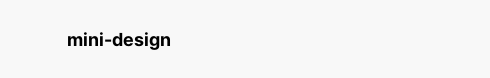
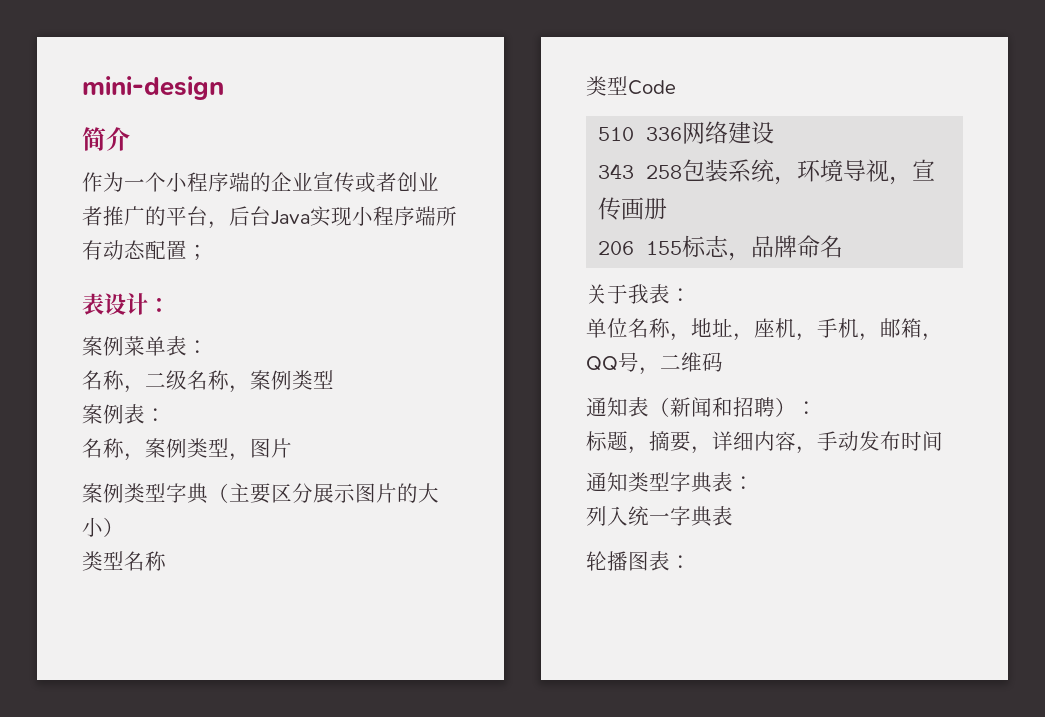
(171, 41) none -> [82,127,130,151] [82,172,439,193] [82,206,457,229] [82,240,208,260] [82,293,170,315] [82,336,208,356] [82,370,334,393] [82,404,166,424] [82,438,292,461] [82,483,439,504] [82,517,124,537] [82,551,166,571] [586,76,676,96] [598,121,775,144] [598,159,936,185] [598,197,668,220] [598,235,844,261] [586,284,691,304] [586,318,943,341] [586,352,723,375] [586,397,817,417] [586,431,943,454] [586,472,754,493] [586,506,733,527] [586,551,691,571] // 简介 // 作为一个小程序端的企业宣传或者创业者推广的平台，后台Java实现小程序端所有动态配置； // 表设计： // 案例菜单表： // 名称，二级名称，案例类型 // 案例表： // 名称，案例类型，图片 // 案例类型字典（主要区分展示图片的大小） // 类型名称 // 类型Code // 510 336网络建设 // 343 258包装系统，环境导视，宣传画册 // 206 155标志，品牌命名 // 关于我表： // 单位名称，地址，座机，手机，邮箱，QQ号，二维码 // 通知表（新闻和招聘）： // 标题，摘要，详细内容，手动发布时间 // 通知类型字典表： // 列入统一字典表 // 轮播图表：

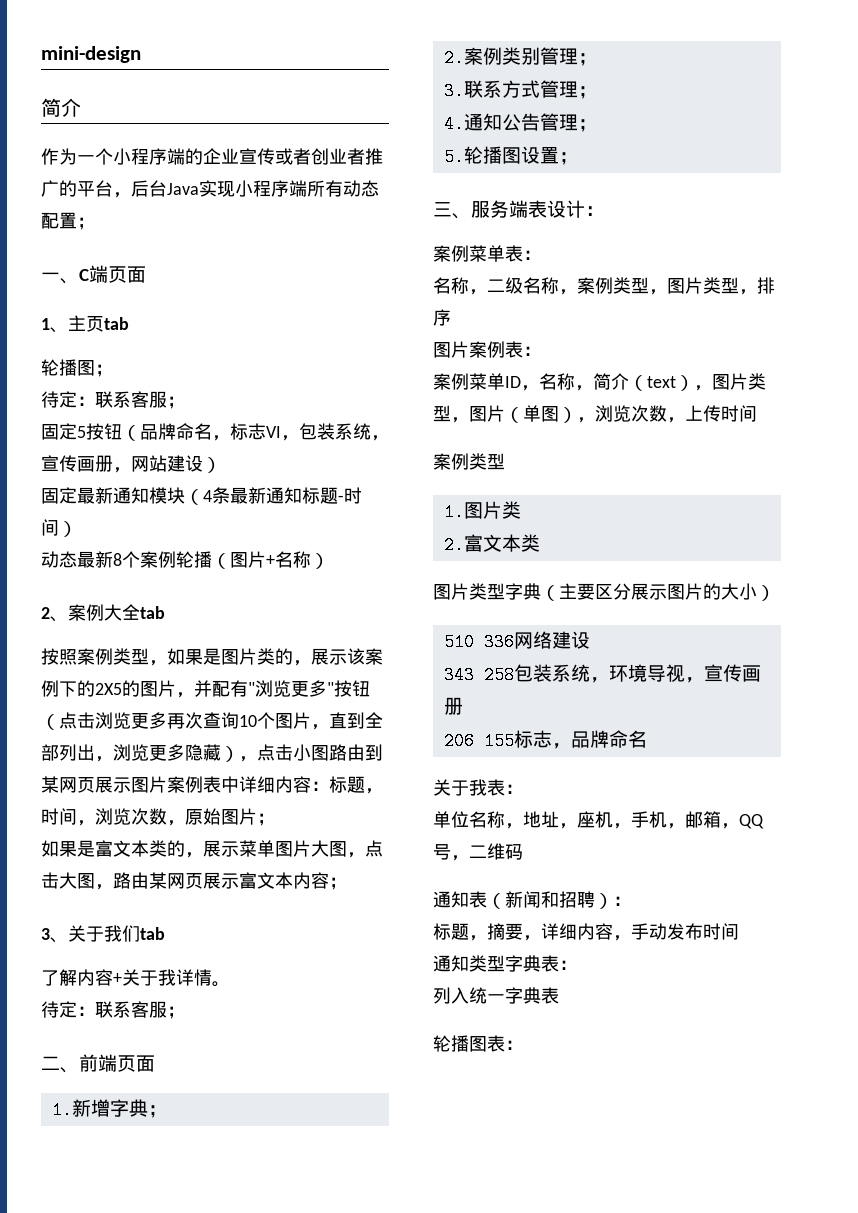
(208, 252) none -> [41,265,146,284] [41,315,129,333] [41,359,113,377] [41,391,185,409] [41,423,389,441] [41,455,221,473] [41,487,362,505] [41,519,77,537] [41,551,329,569] [41,604,165,622] [41,648,383,666] [41,680,370,698] [41,712,383,730] [41,744,383,762] [41,776,383,794] [41,808,275,826] [41,840,383,858] [41,872,347,890] [41,925,165,943] [41,969,230,987] [41,1001,185,1019] [41,1054,155,1073] [51,1099,167,1119] [443,47,597,67] [443,80,597,100] [443,113,597,133] [443,146,578,166] [433,200,528,219] 一、C端页面 // 1、主页tab // 轮播图； // 待定：联系客服； // 固定5按钮（品牌命名，标志VI，包装系统，宣传画册，网站建设） // 固定最新通知模块（4条最新通知标题-时间） // 动态最新8个案例轮播（图片+名称） // 2、案例大全tab // 按照案例类型，如果是图片类的，展示该案例下的2X5的图片，并配有"浏览更多"按钮（点击浏览更多再次查询10个图片，直到全部列出，浏览更多隐藏），点击小图路由到某网页展示图片案例表中详细内容：标题，时间，浏览次数，原始图片； // 如果是富文本类的，展示菜单图片大图，点击大图，路由某网页展示富文本内容； // 3、关于我们tab // 了解内容+关于我详情。 // 待定：联系客服； // 二、前端页面 // 1.新增字典； // 2.案例类别管理； // 3.联系方式管理； // 4.通知公告管理； // 5.轮播图设置； // 三、服务端
[82,404,166,424] [82,438,292,461] [82,483,124,503] // 案例表： // 名称，案例类型，图片 // 案例 -> [649,277,775,295] [433,309,451,326] [433,341,541,358] [433,373,766,391] [433,405,757,423] [433,453,505,470] [443,501,521,521] [443,534,540,554] [433,583,469,600] ，图片类型，排序 // 图片案例表： // 案例菜单ID，名称，简介（text），图片类型，图片（单图），浏览次数，上传时间 // 案例类型 // 1.图片类 // 2.富文本类 // 图片
[82,551,166,571] [586,76,676,96] // 类型名称 // 类型Code -> (775, 593) none

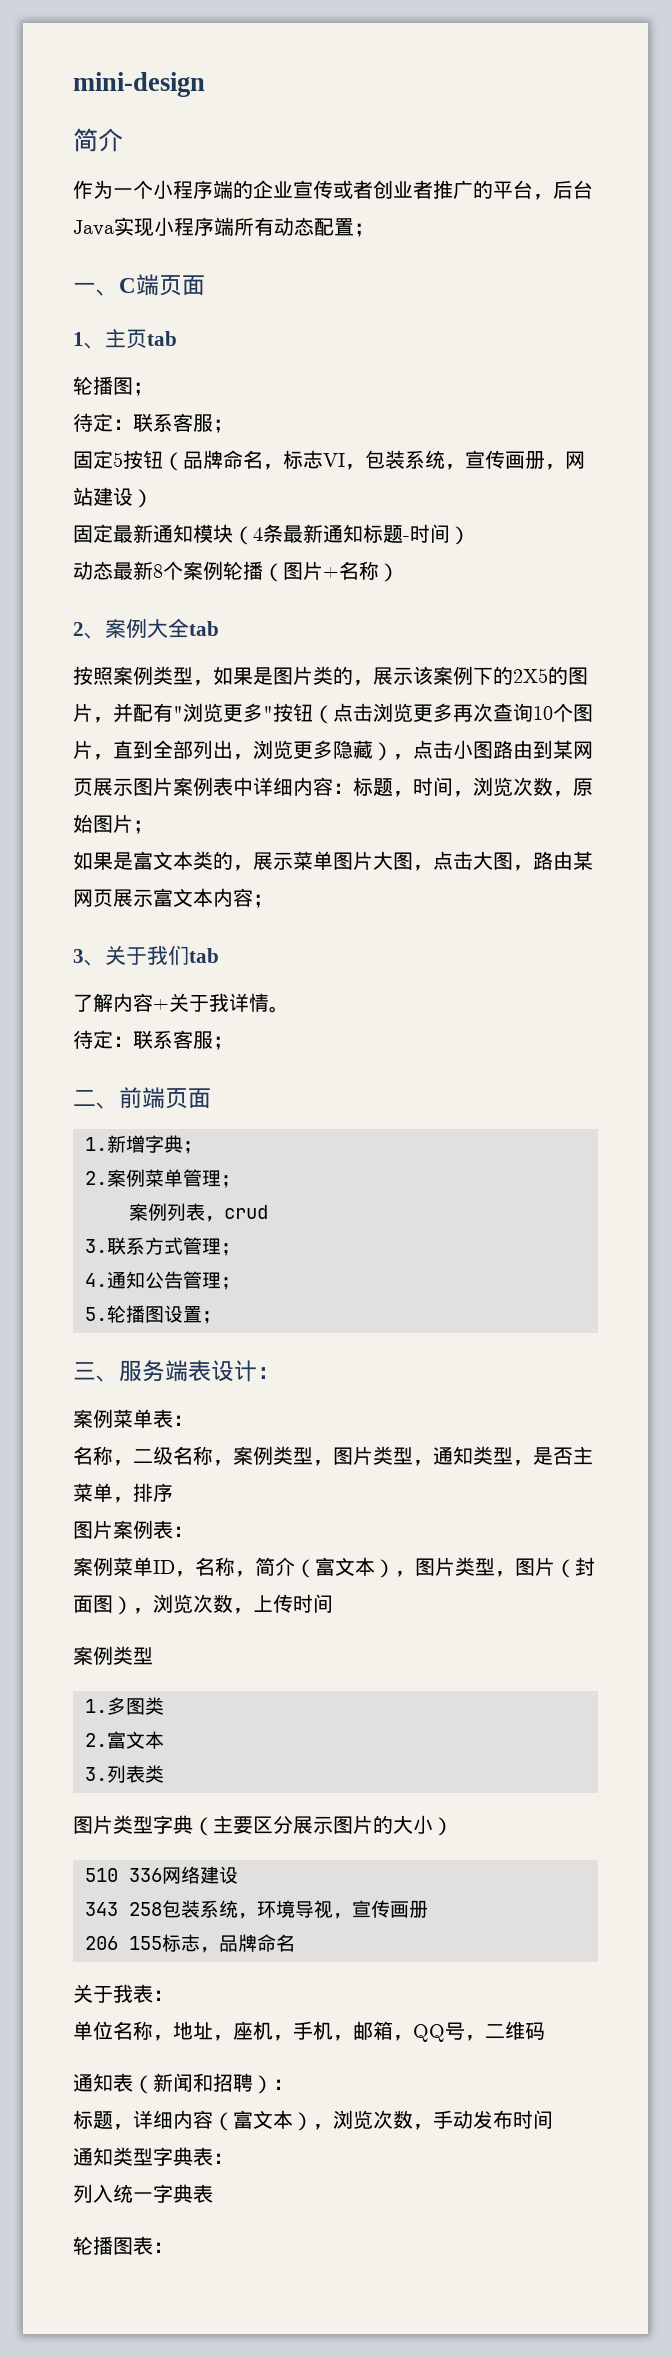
[501,47,597,66] 类别管理； -> [145,1169,240,1188] [129,1203,268,1222] 菜单管理； // 案例列表，crud
(757, 292) none -> [433,1446,593,1466] [73,1483,133,1503] 通知类型，是否主菜单，
[647,376,676,388] text -> [315,1557,375,1576] 富文本
[523,405,541,422] 单 -> [575,1557,595,1576] [73,1595,93,1613] 封面
[463,501,502,519] 图片 -> [107,1697,145,1715] 多图
(521, 543) none -> [85,1765,145,1783] // 3.列表
[487,923,613,941] 摘要，详细内容 -> [133,2110,413,2131] 详细内容（富文本），浏览次数

